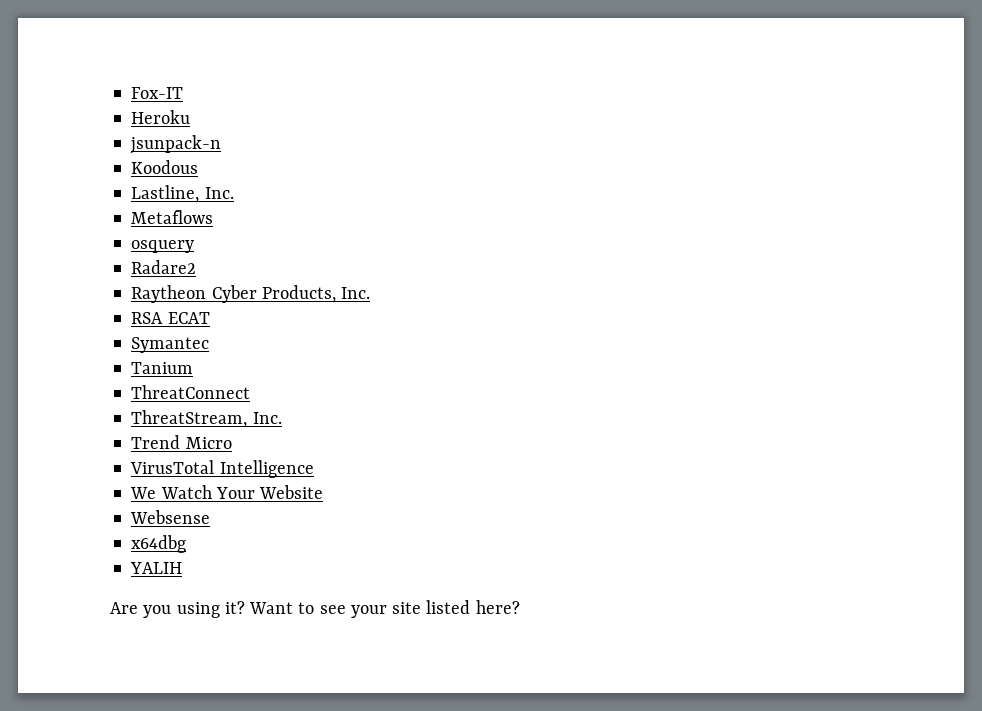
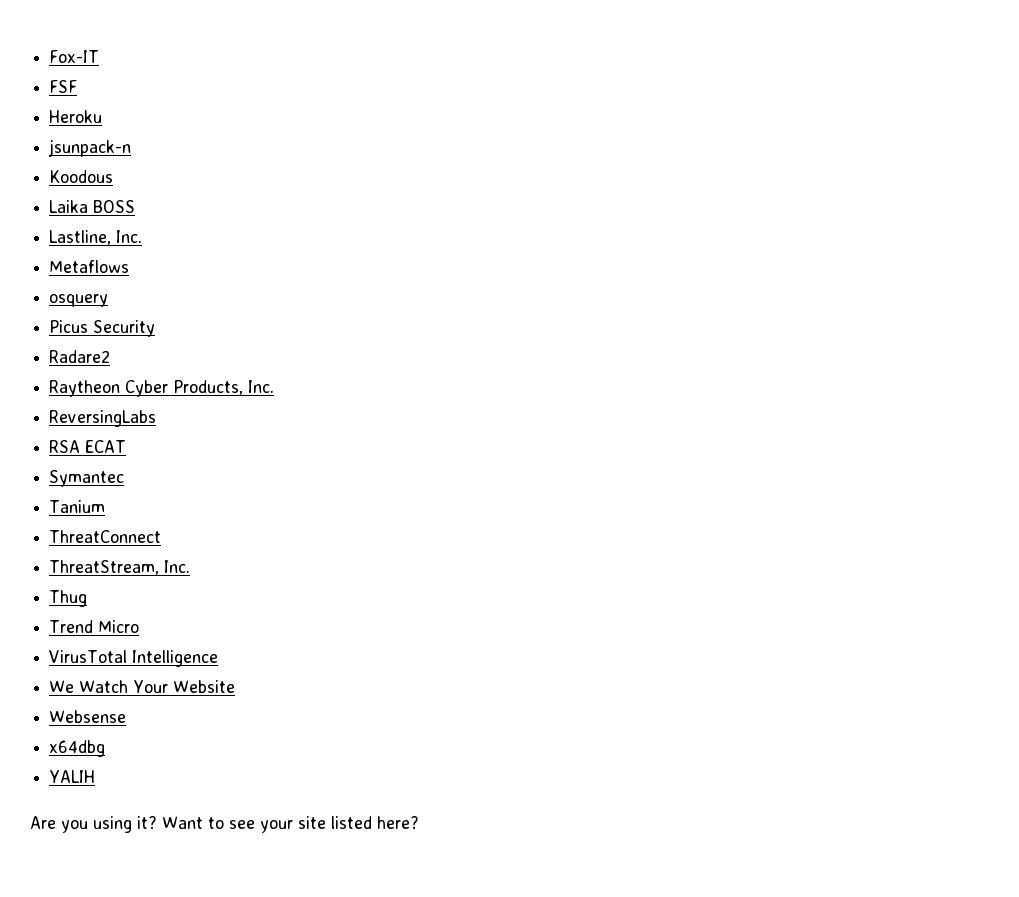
(184, 93) none -> [49,80,78,93] // FSF
(199, 167) none -> [49,200,136,213] // Laika BOSS
(195, 246) none -> [49,320,156,337] // Picus Security
(371, 293) none -> [49,410,157,427] // ReversingLabs
(282, 418) none -> [49,590,88,607] // Thug

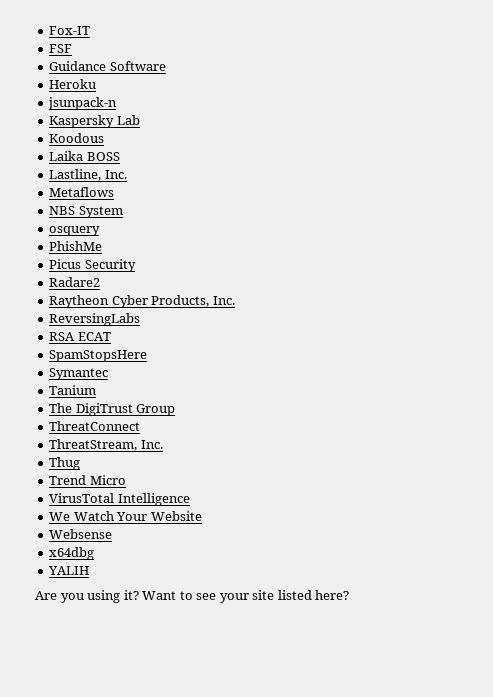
(78, 86) none -> [49,61,166,71] // Guidance Software
(132, 148) none -> [49,115,140,128] // Kaspersky Lab
(130, 266) none -> [49,206,123,218] // NBS System
(109, 300) none -> [49,241,103,251] // PhishMe
(127, 446) none -> [49,350,148,362] // SpamStopsHere
(106, 506) none -> [49,403,176,416] // The DigiTrust Group

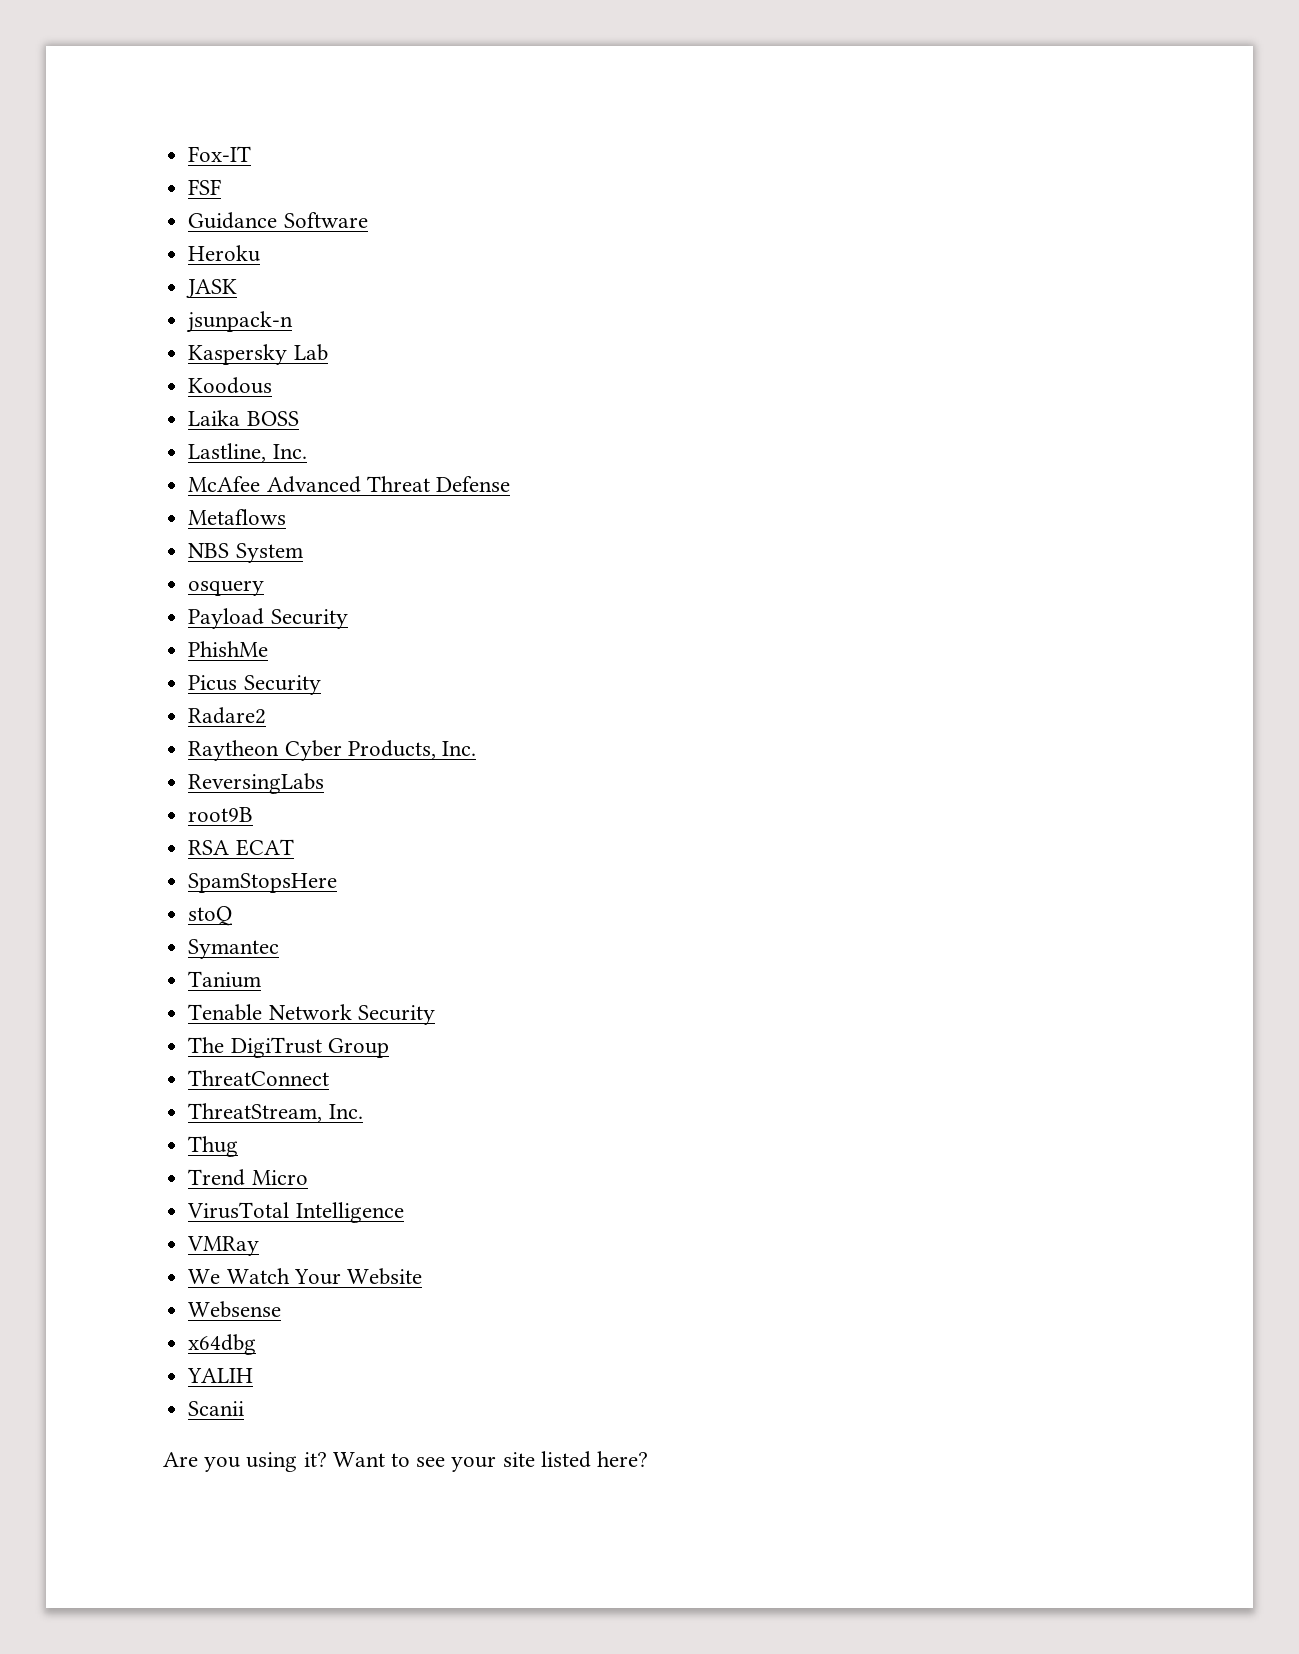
(97, 84) none -> [186,279,238,298] // JASK
(127, 174) none -> [188,476,510,493] // McAfee Advanced Threat Defense
(101, 231) none -> [188,608,348,629] // Payload Security
(141, 319) none -> [188,807,254,822] // root9B
(148, 356) none -> [188,906,233,926] // stoQ
(97, 390) none -> [188,1004,435,1025] // Tenable Network Security
(190, 499) none -> [187,1236,260,1256] // VMRay
(90, 570) none -> [188,1401,245,1416] // Scanii

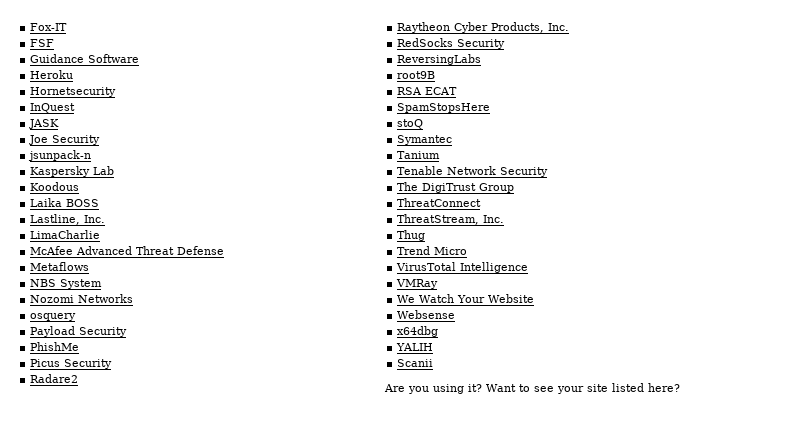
(261, 253) none -> [30,87,117,97] [30,103,76,113] // Hornetsecurity // InQuest
(238, 288) none -> [29,135,101,145] // Joe Security
(307, 451) none -> [30,230,101,239] // LimaCharlie
(303, 553) none -> [30,294,134,303] // Nozomi Networks
(476, 748) none -> [397,38,506,49] // RedSocks Security

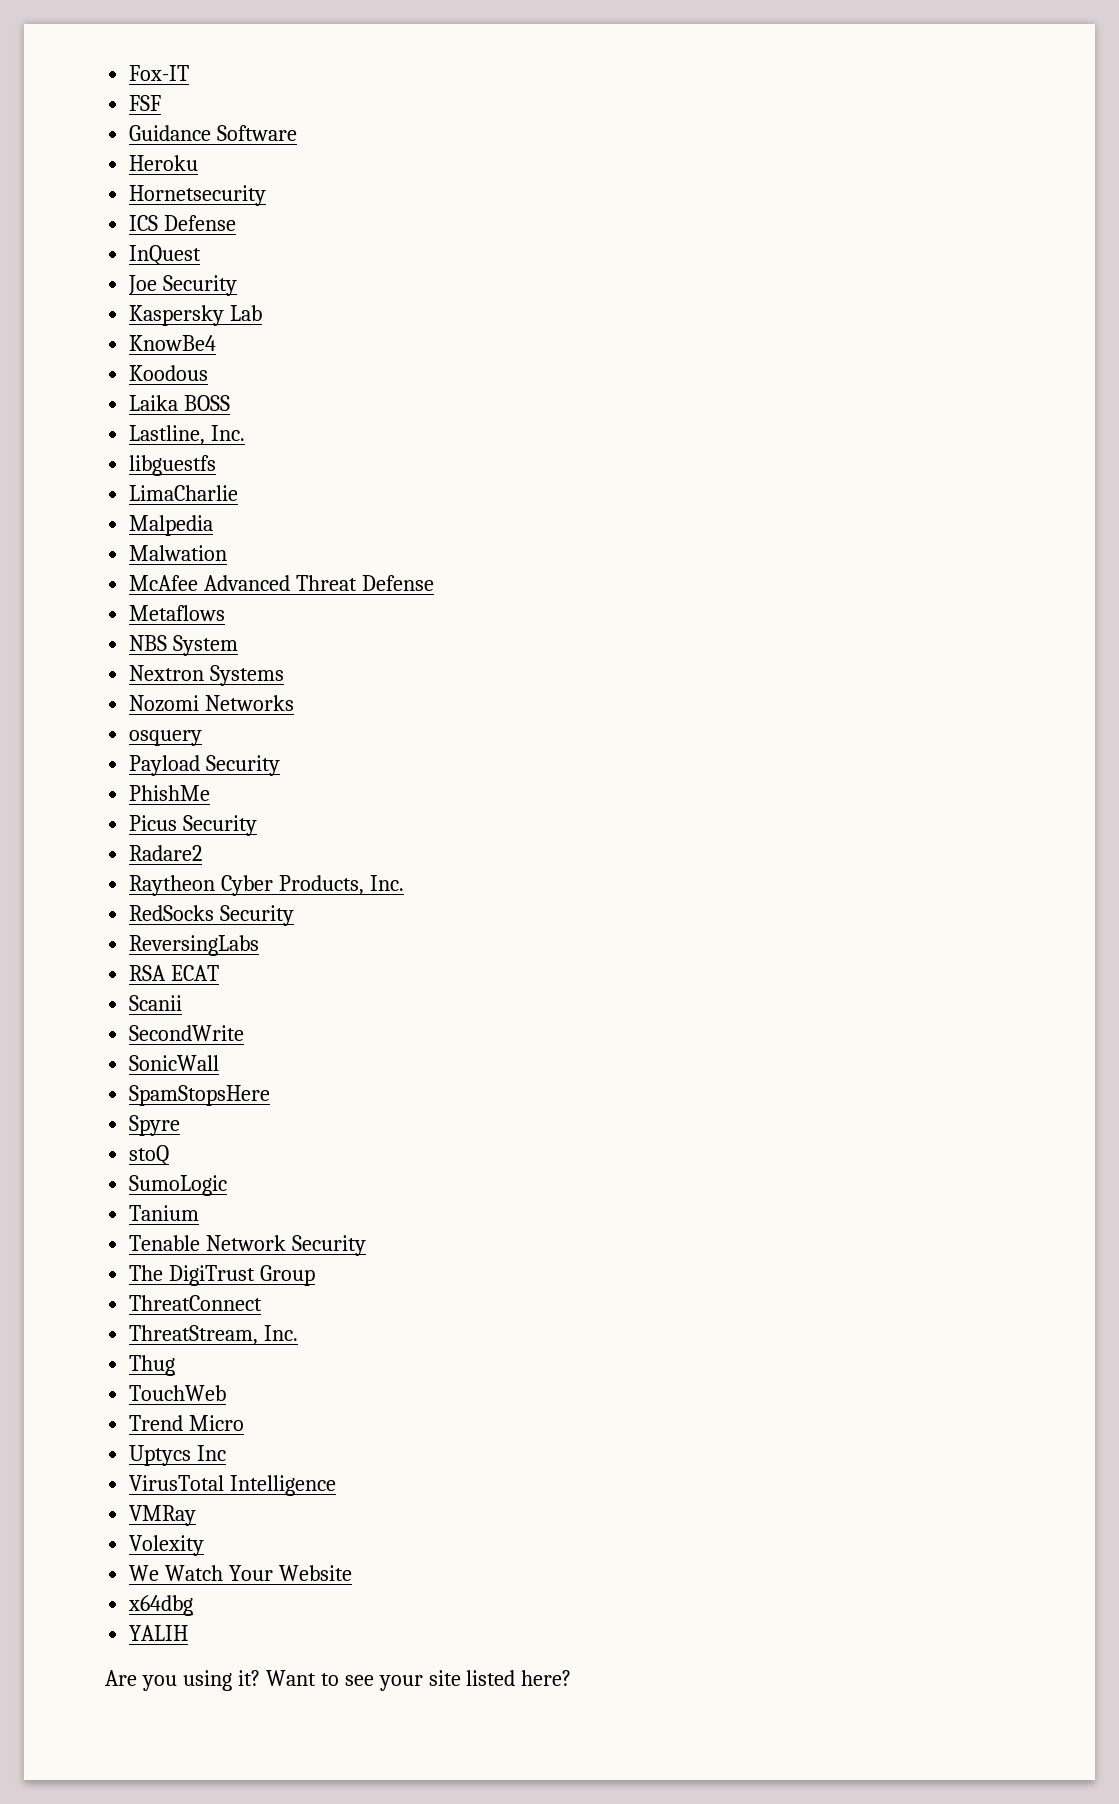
(117, 92) none -> [129,215,237,231] // ICS Defense
[29,119,60,129] // JASK -> (202, 255) none
[28,150,92,161] // jsunpack-n -> (238, 285) none
(115, 170) none -> [129,335,217,351] // KnowBe4
(106, 219) none -> [129,455,217,476] // libguestfs
(101, 234) none -> [129,515,214,536] [129,545,228,561] // Malpedia // Malwation
(103, 284) none -> [129,665,285,686] // Nextron Systems
[397,71,436,79] // root9B -> (260, 945) none
(458, 91) none -> [129,995,183,1011] [129,1025,245,1041] [129,1055,220,1071] // Scanii // SecondWrite // SonicWall
(491, 108) none -> [129,1115,181,1136] // Spyre
[397,135,453,145] Symantec -> [129,1175,228,1196] SumoLogic
(426, 235) none -> [129,1385,227,1401] // TouchWeb
(468, 251) none -> [129,1445,227,1466] // Uptycs Inc
(439, 284) none -> [129,1535,205,1556] // Volexity
[397,310,456,319] // Websense -> (353, 1573) none
[397,359,434,367] // Scanii -> (189, 1633) none

